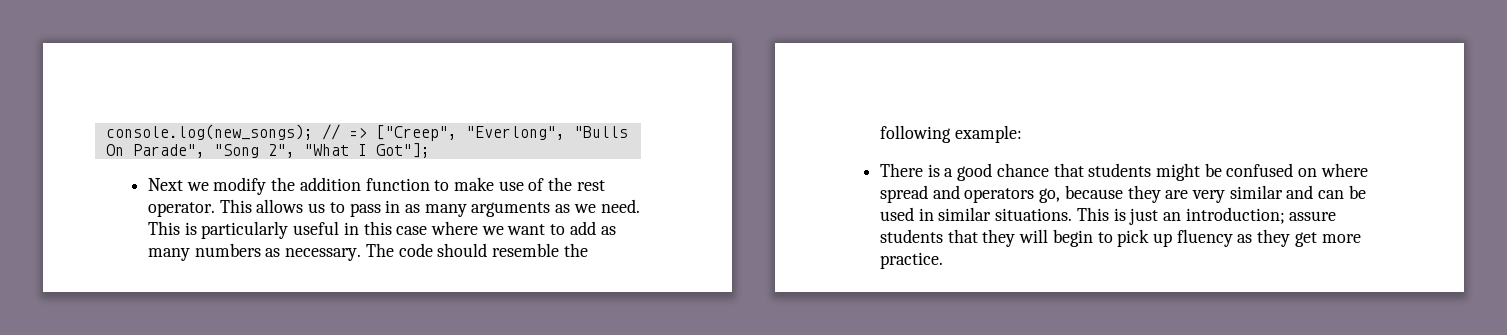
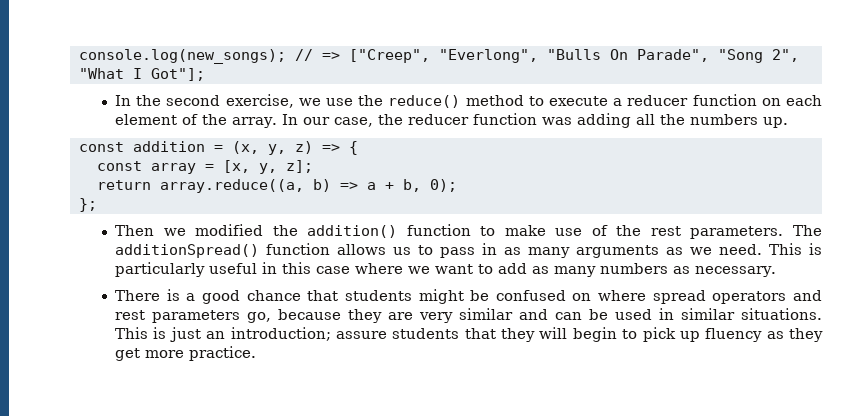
[147,177,361,195] Next we modify the addition -> [115,94,822,108] [115,113,789,128] [79,141,358,155] [97,160,313,174] [97,179,457,193] [79,198,97,212] [115,224,398,238] In the second exercise, we use the reduce() method to execute a reducer function on each element of the array. In our case, the reducer function was adding all the numbers up. // const addition = (x, y, z) => { // const array = [x, y, z]; // return array.reduce((a, b) => a + b, 0); // }; // Then we modified the addition()
[147,199,252,217] operator. This -> [690,225,823,239] [115,243,331,258] parameters. The additionSpread() function
[365,243,588,257] [879,125,1022,143] The code should resemble the following example: -> (777, 271) none
[932,185,1035,203] and operators -> [712,290,823,304] [115,310,241,323] operators and rest parameters

